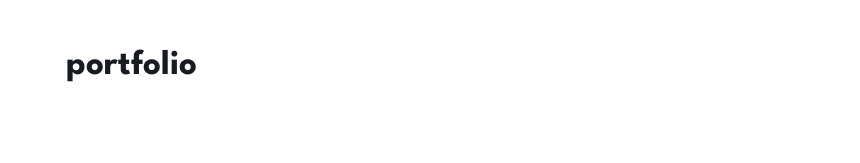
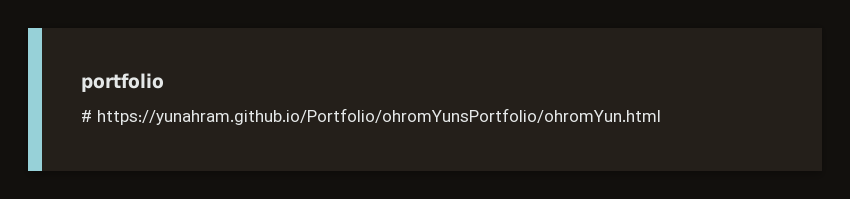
(197, 65) none -> [81,108,661,125] // # https://yunahram.github.io/Portfolio/ohromYunsPortfolio/ohromYun.html

